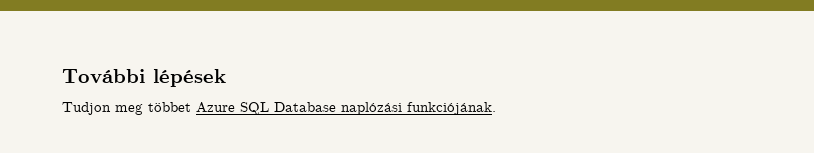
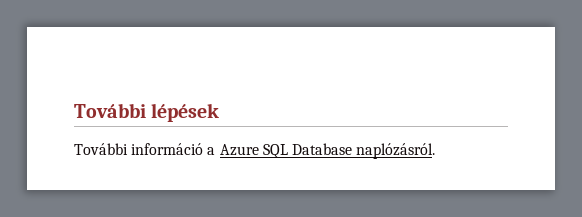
[62,102,191,115] Tudjon meg többet -> [74,143,216,155] További információ a
[341,102,496,115] naplózási funkciójának. -> [356,143,436,159] naplózásról.

